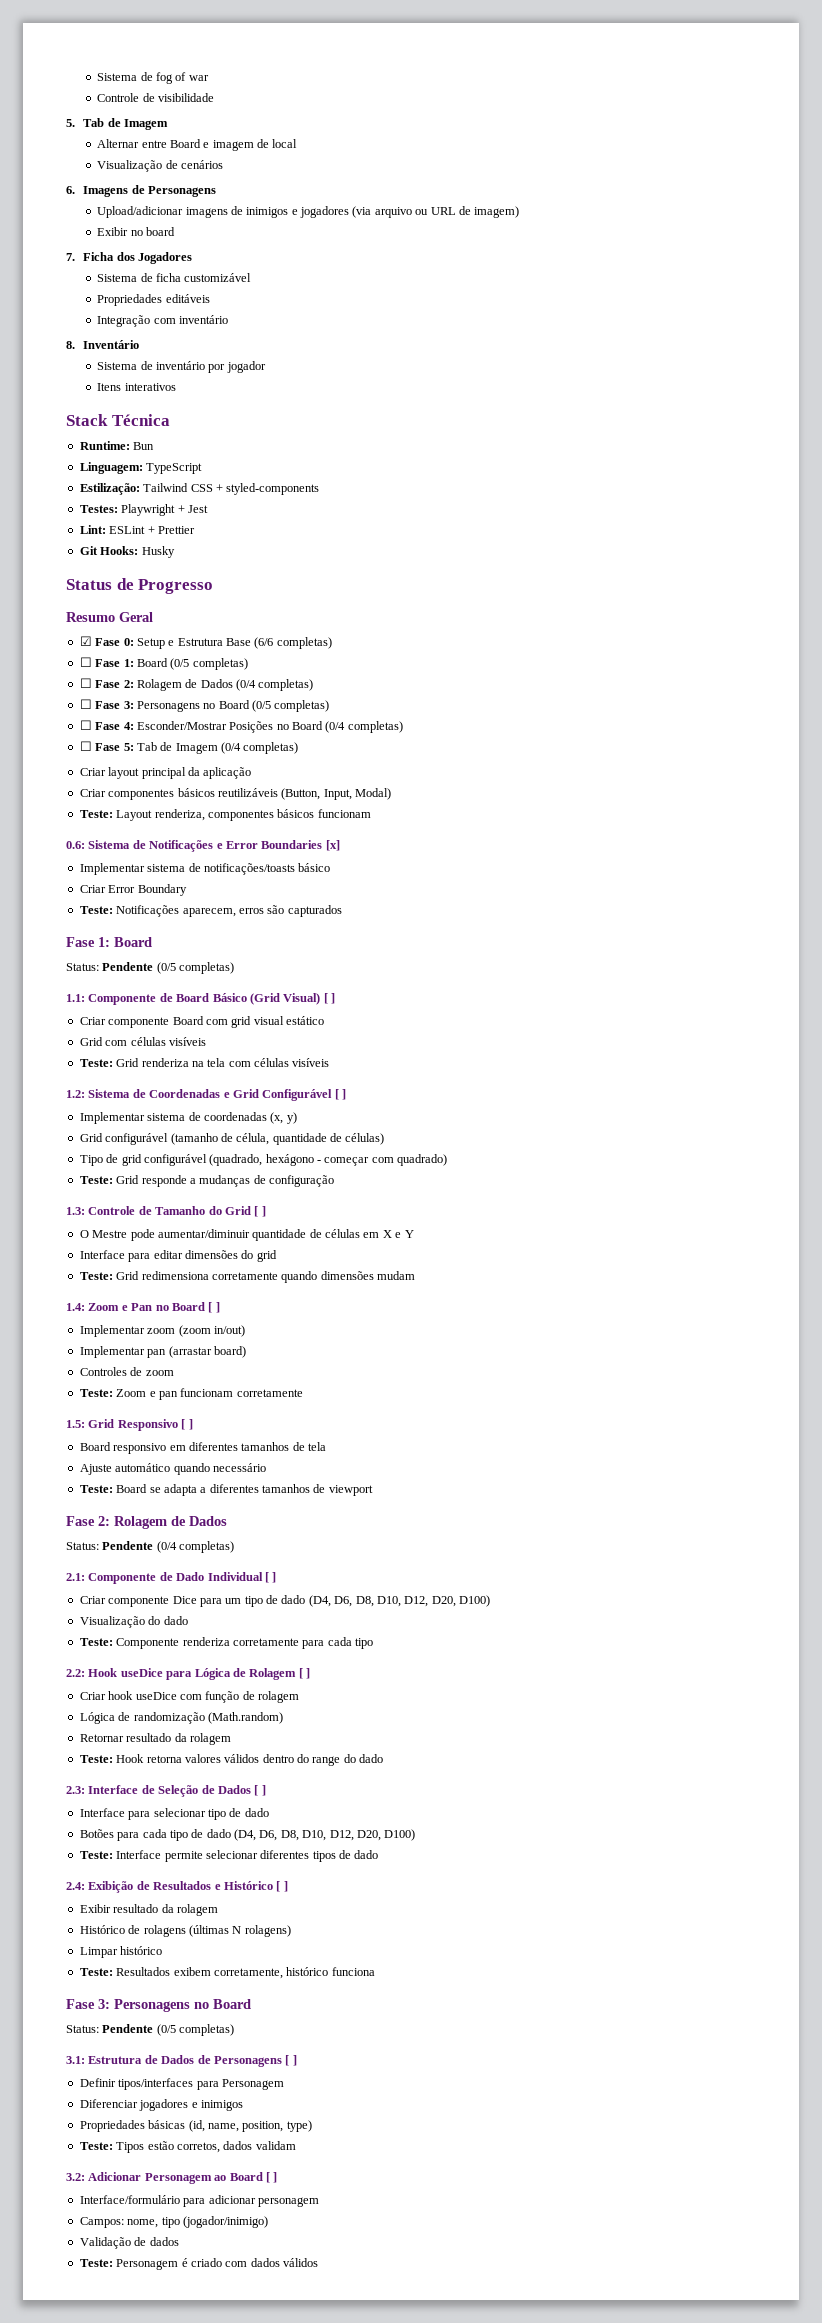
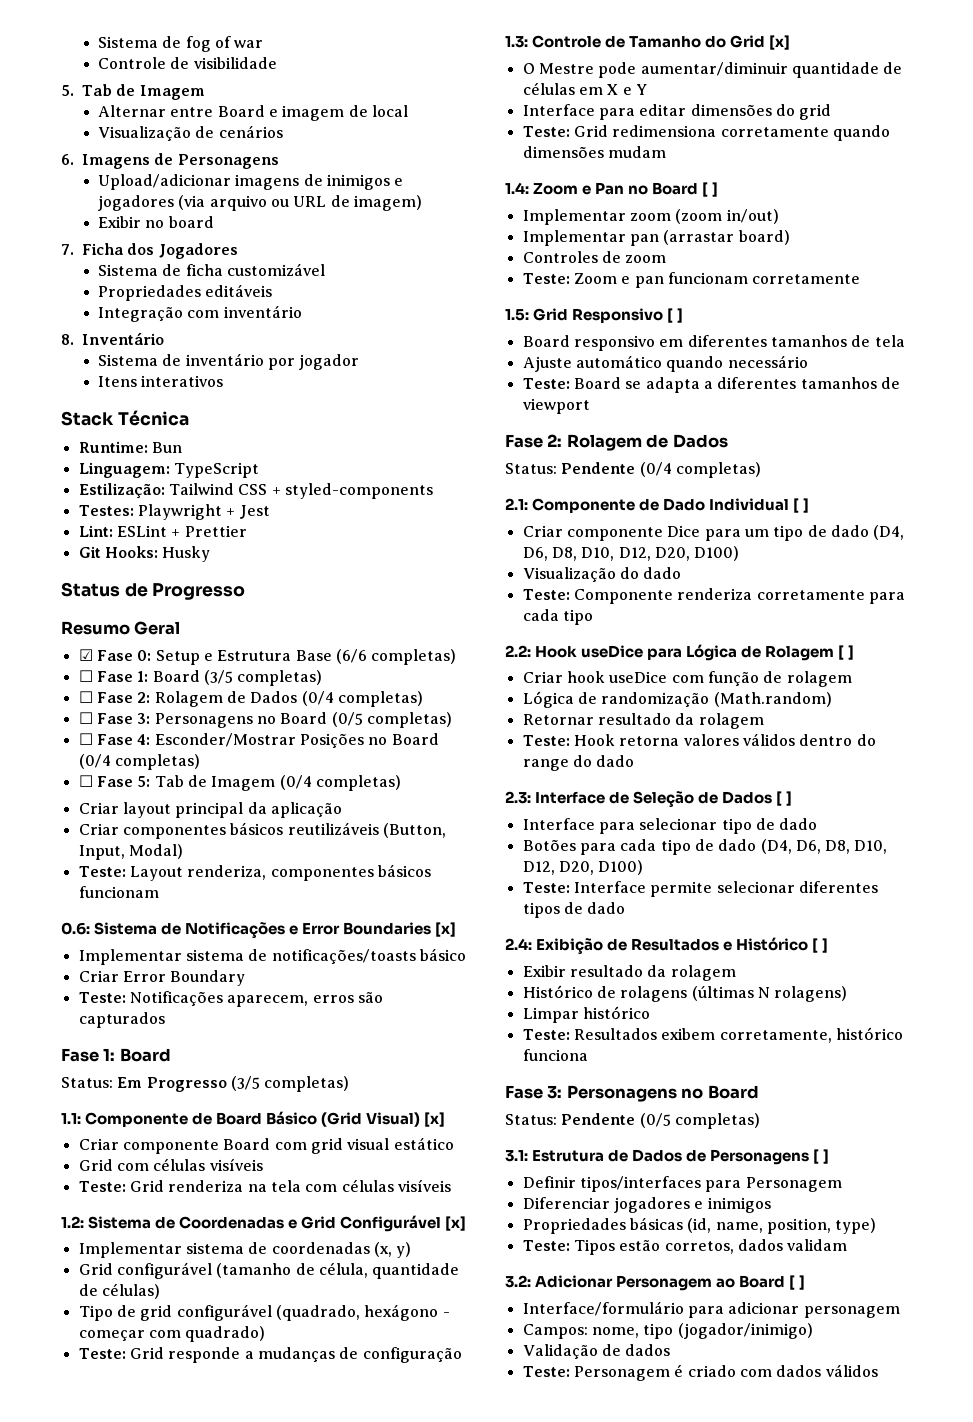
[170,658,190,670] (0/5 -> [203,670,233,685] (3/5
[102,962,176,974] Pendente (0/5 -> [117,1076,260,1092] Em Progresso (3/5
[323,993,335,1004] [ ] -> [424,1112,446,1127] [x]
[334,1089,346,1100] [ ] -> [445,1216,467,1231] [x]
[254,1206,266,1217] [ ] -> [769,35,791,50] [x]

